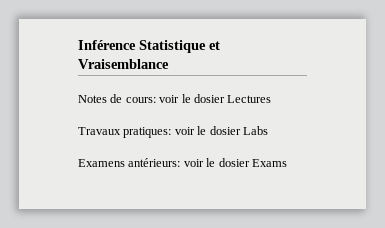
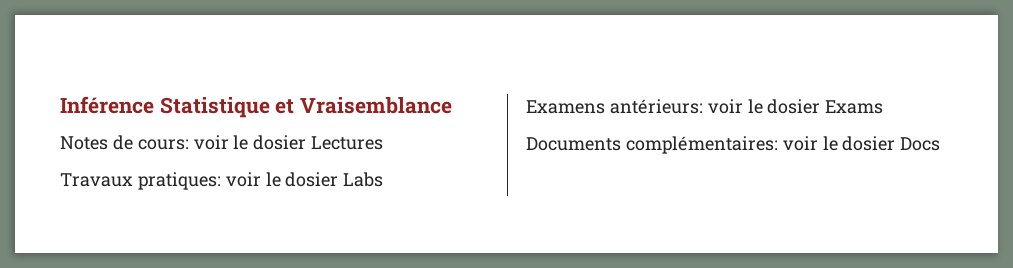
(287, 163) none -> [526,136,941,154] // Documents complémentaires: voir le dosier Docs

